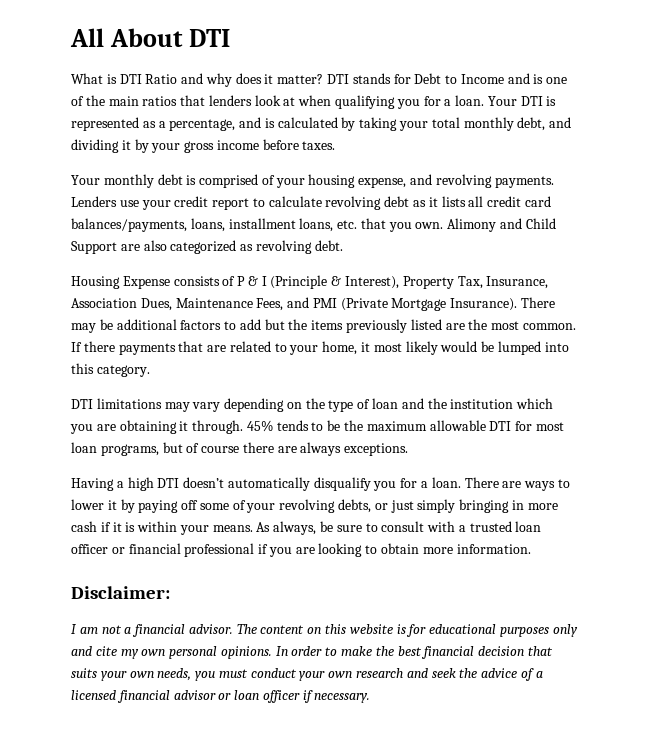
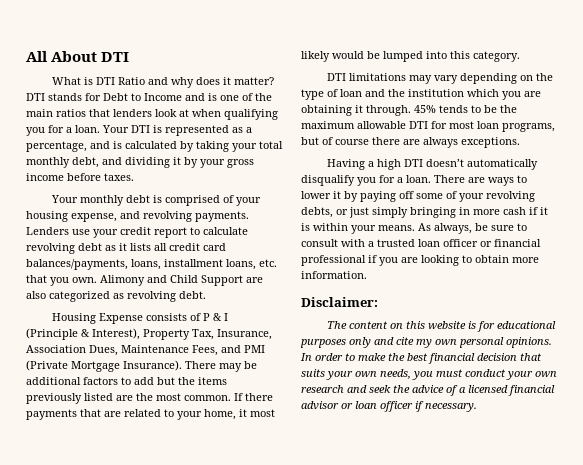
[71,624,233,637] I am not a financial advisor. -> (378, 302) none

